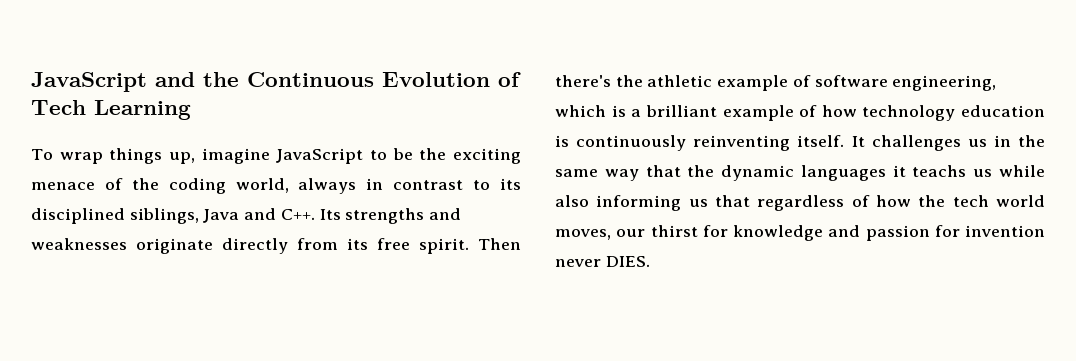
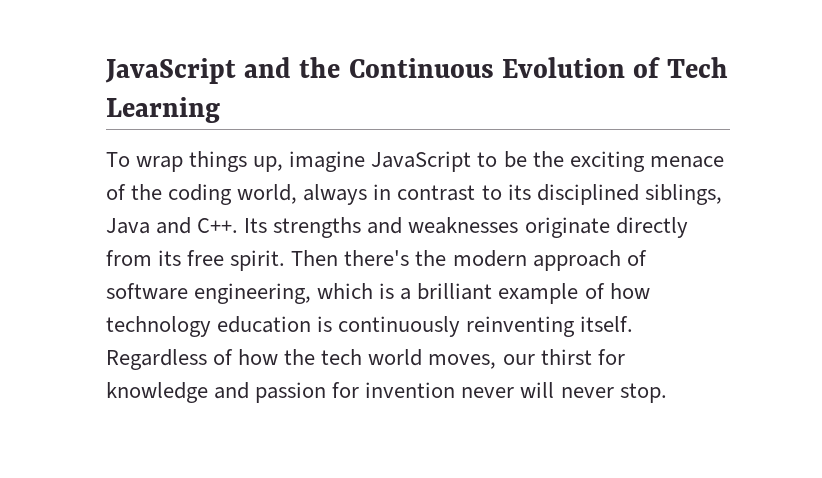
[647,75,789,91] athletic example -> [452,250,621,271] modern approach
[851,135,1045,151] [555,165,1045,181] [555,195,845,211] It challenges us in the same way that the dynamic languages it teachs us while also informing us that regardless -> [106,349,207,370] Regardless
[605,256,650,267] DIES. -> [520,382,667,403] will never stop.

